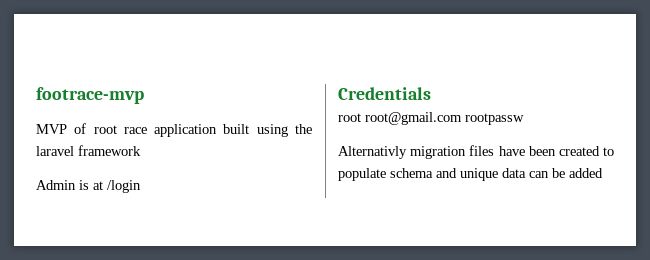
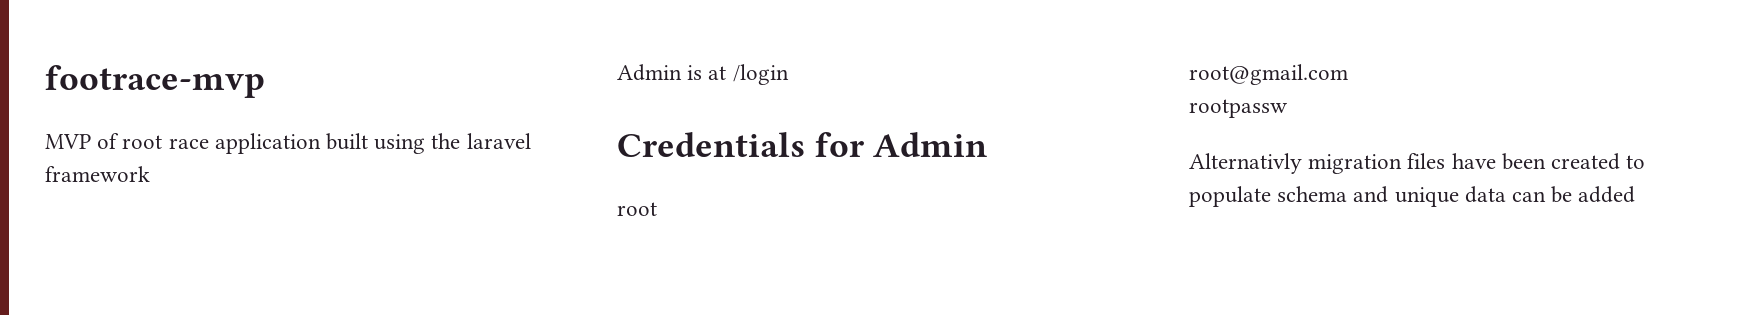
[338,113,361,122] // root -> [814,132,988,157] [617,202,657,216] for Admin // root //
(462, 118) none -> (1348, 74) //

